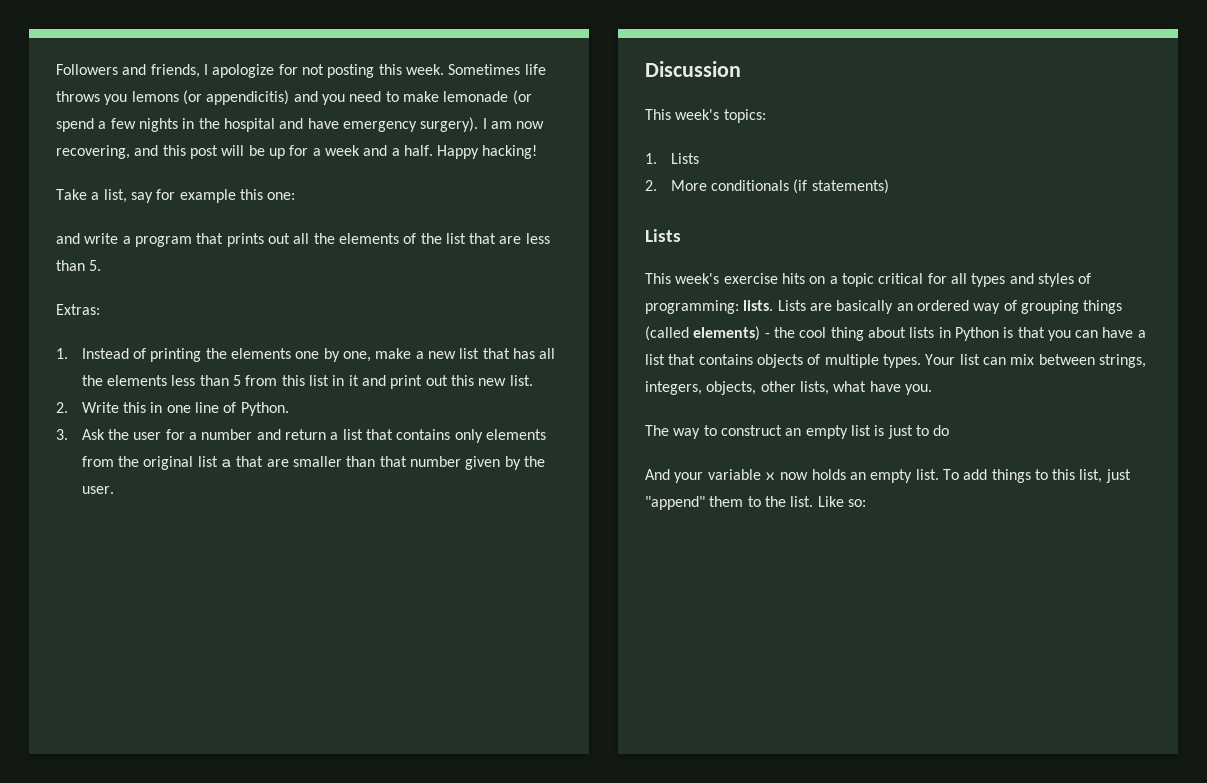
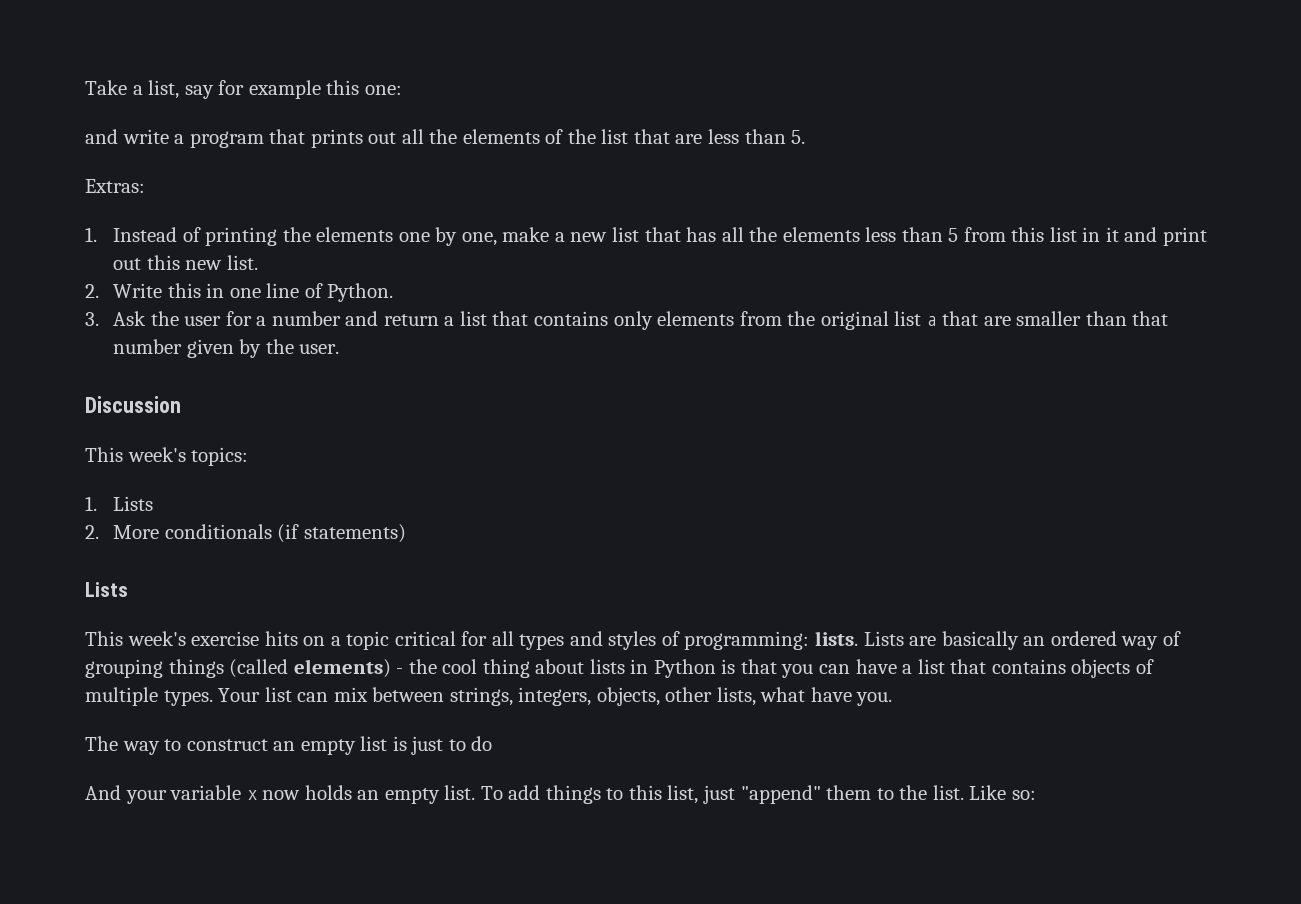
[56,64,546,78] [56,90,532,105] [56,117,545,132] [56,145,538,159] Followers and friends, I apologize for not posting this week. Sometimes life throws you lemons (or appendicitis) and you need to make lemonade (or spend a few nights in the hospital and have emergency surgery). I am now recovering, and this post will be up for a week and a half. Happy hacking! // -> (85, 87) none

